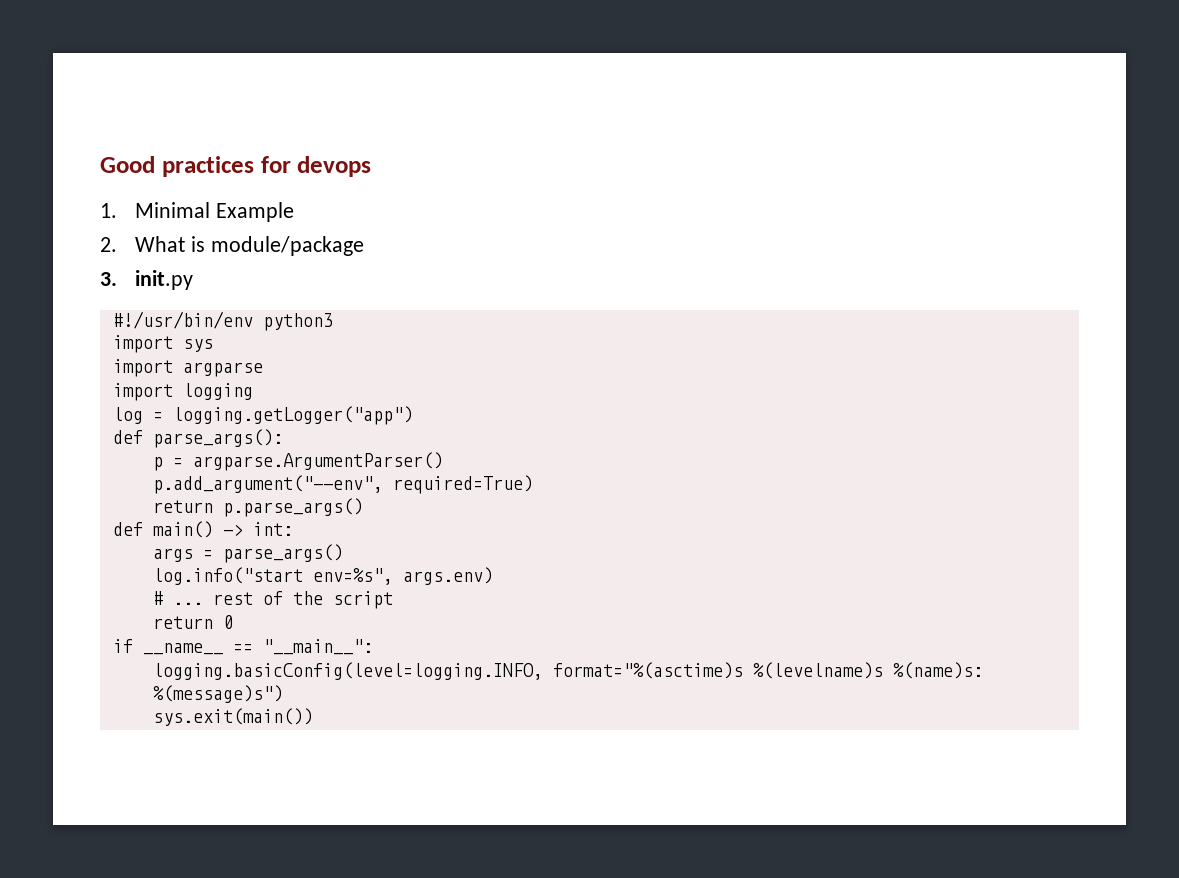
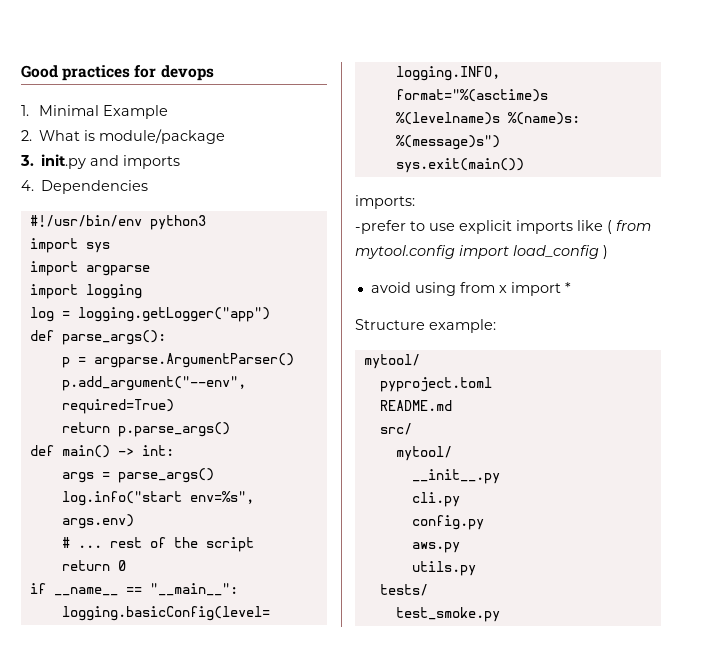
(194, 280) none -> [90,155,181,169] [21,180,149,194] and imports // 4. Dependencies
(313, 717) none -> [355,195,415,209] [355,220,651,234] [355,245,608,259] [370,282,571,296] [355,319,496,333] [363,354,420,369] [379,377,492,392] [379,400,452,411] [379,423,412,435] [395,446,452,461] [411,469,500,484] [411,492,460,507] [411,515,484,530] [411,542,460,553] [411,561,476,576] [379,584,428,596] [395,607,500,622] // imports: // -prefer to use explicit imports like ( from mytool.config import load_config ) // avoid using from x import * // Structure example: // mytool/ // pyproject.toml // README.md // src/ // mytool/ // __init__.py // cli.py // config.py // aws.py // utils.py // tests/ // test_smoke.py

